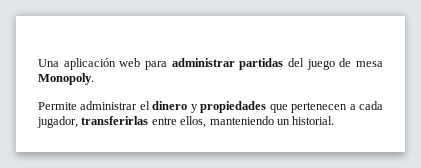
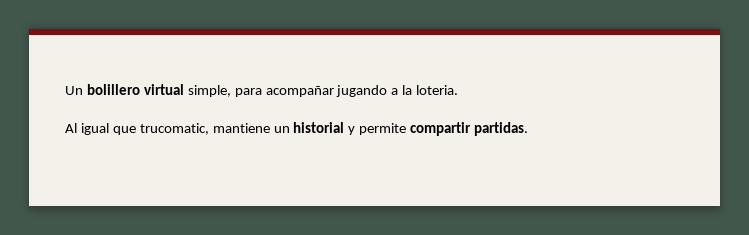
[38,58,384,70] [38,73,94,85] [38,101,384,113] [37,116,335,128] Una aplicación web para administrar partidas del juego de mesa Monopoly. // Permite administrar el dinero y propiedades que pertenecen a cada jugador, transferirlas entre ellos, manteniendo un historial. -> [65,84,459,97] [65,122,529,136] Un bolillero virtual simple, para acompañar jugando a la loteria. // Al igual que trucomatic, mantiene un historial y permite compartir partidas.

